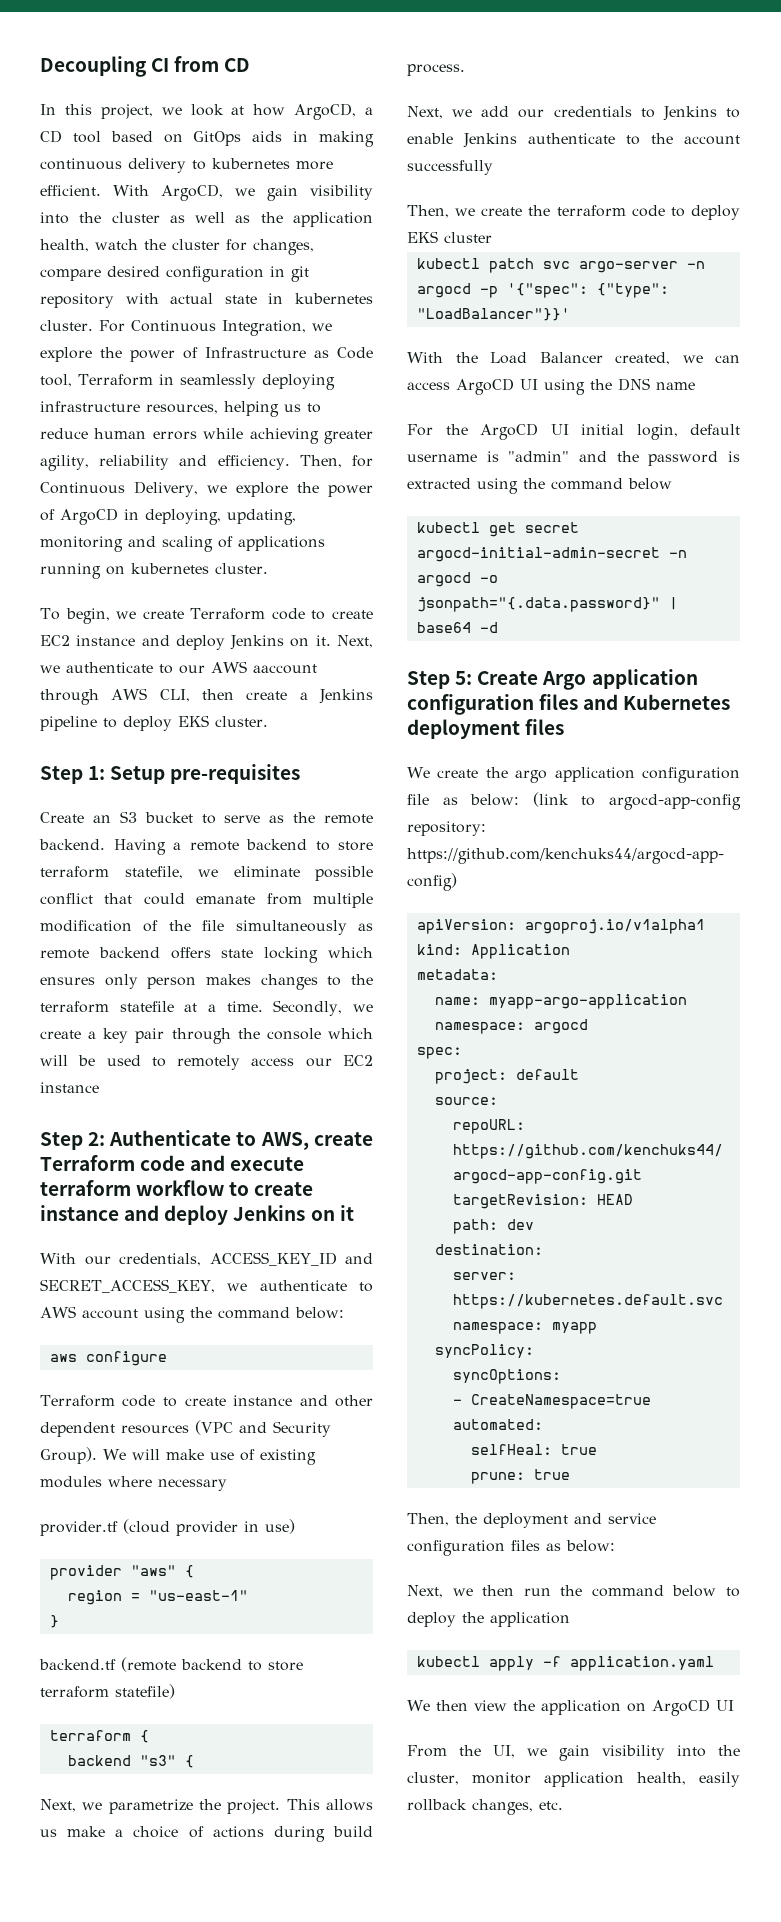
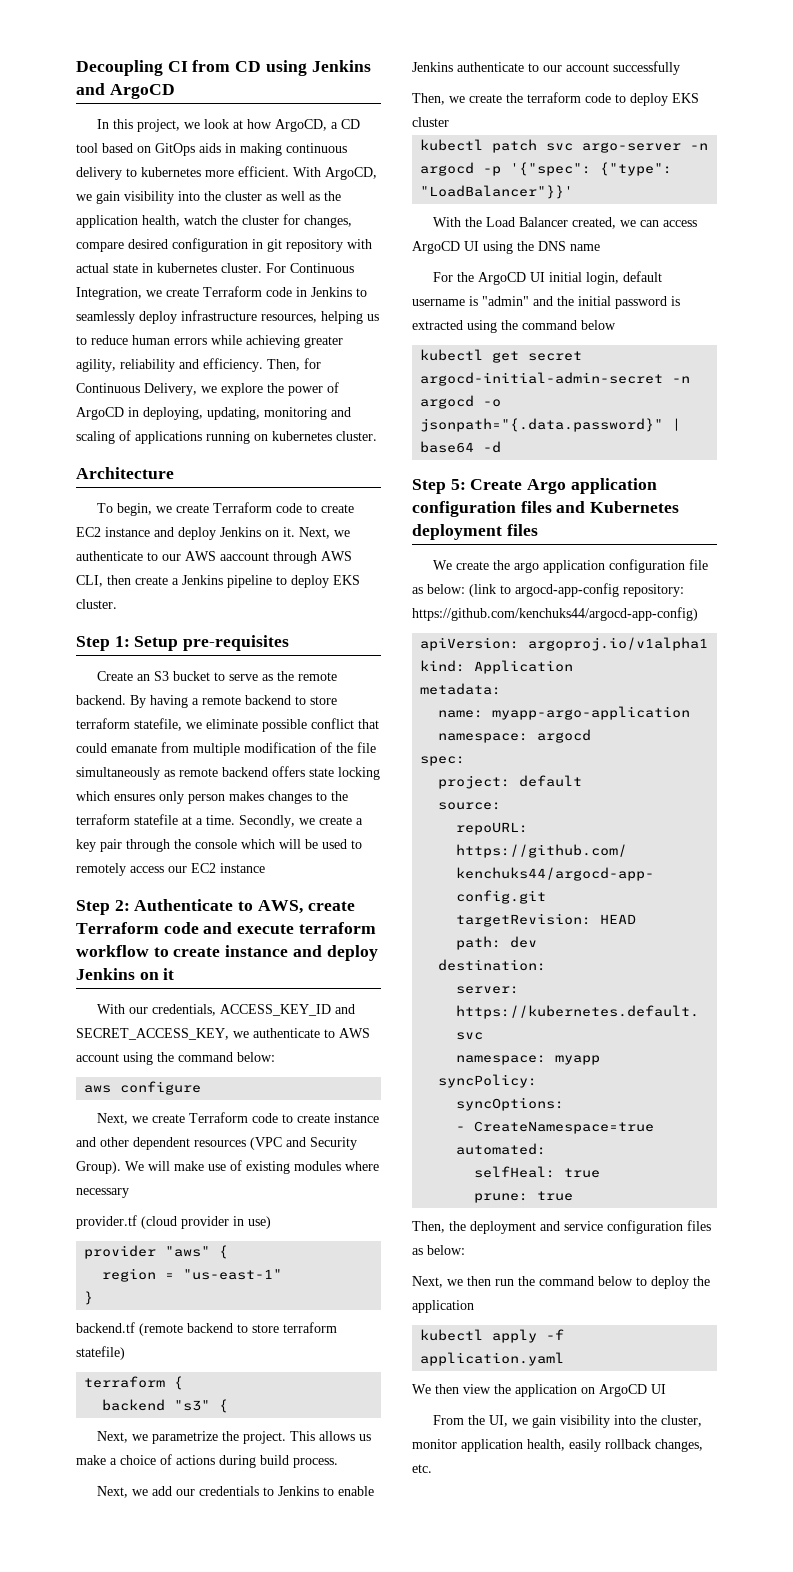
(251, 65) none -> [265,60,371,76] [76,83,175,99] using Jenkins and ArgoCD
[40,347,373,362] [40,374,335,390] explore the power of Infrastructure as Code tool, Terraform in seamlessly deploying -> [166,286,367,297] [76,311,177,324] create Terraform code in Jenkins to seamlessly deploy
(268, 568) none -> [76,467,174,479] // Architecture
[113,839,166,855] Having -> [130,695,188,708] By having
(167, 1358) none -> [96,1113,185,1125] Next, we create
[651,133,673,144] the -> [543,65,562,72] our
(639, 456) none -> [578,296,611,306] initial

